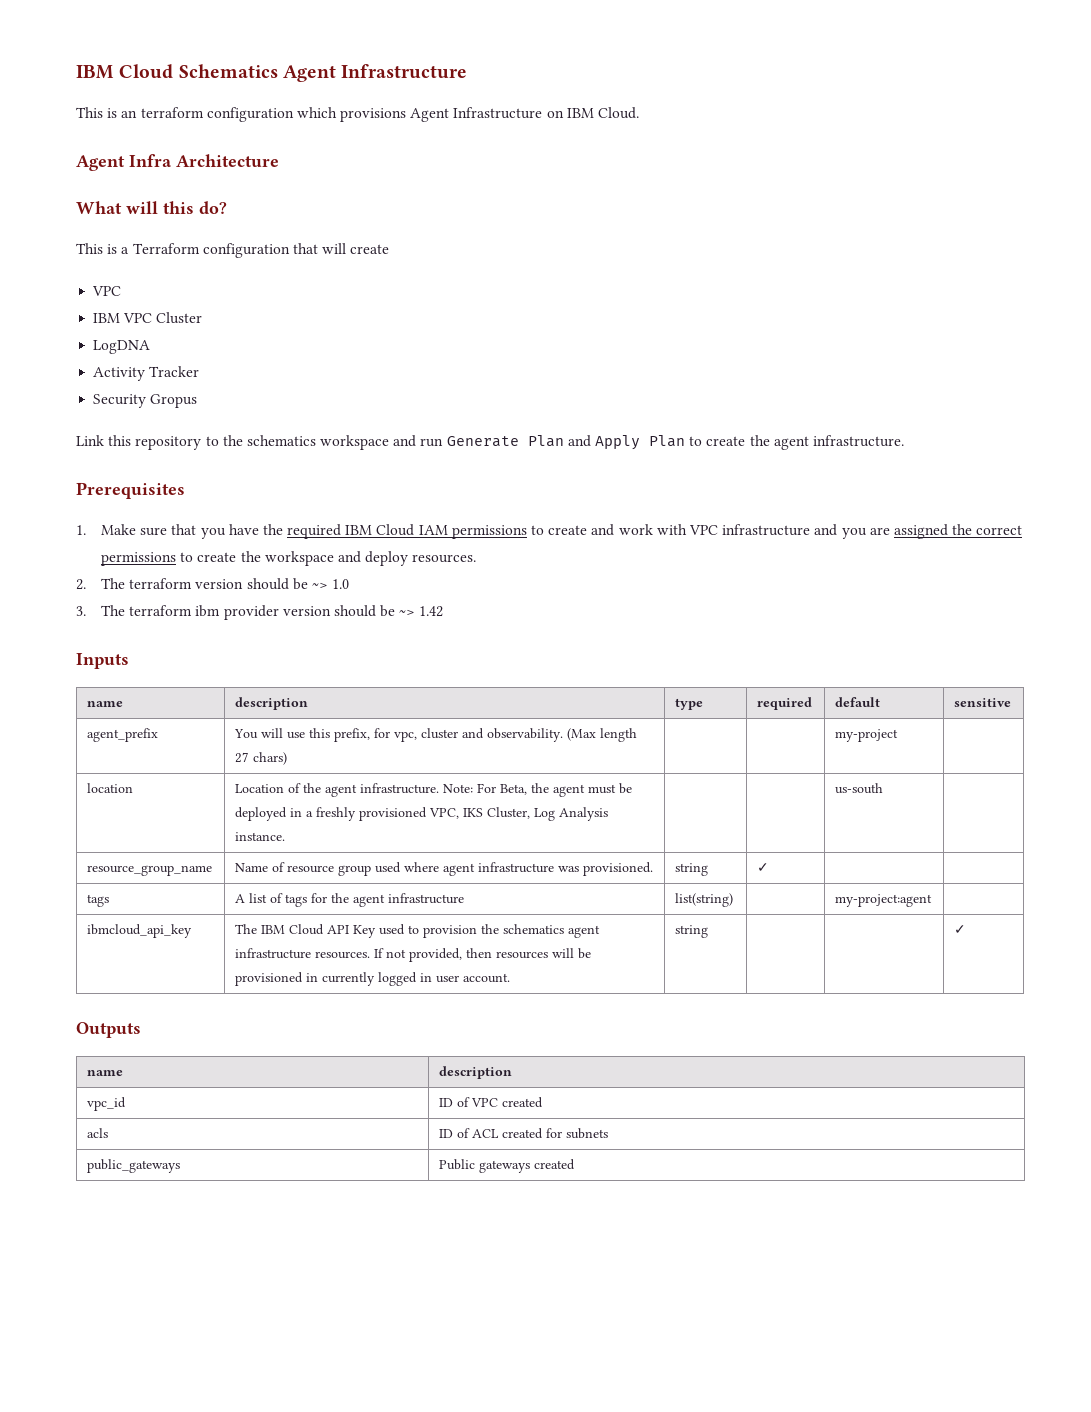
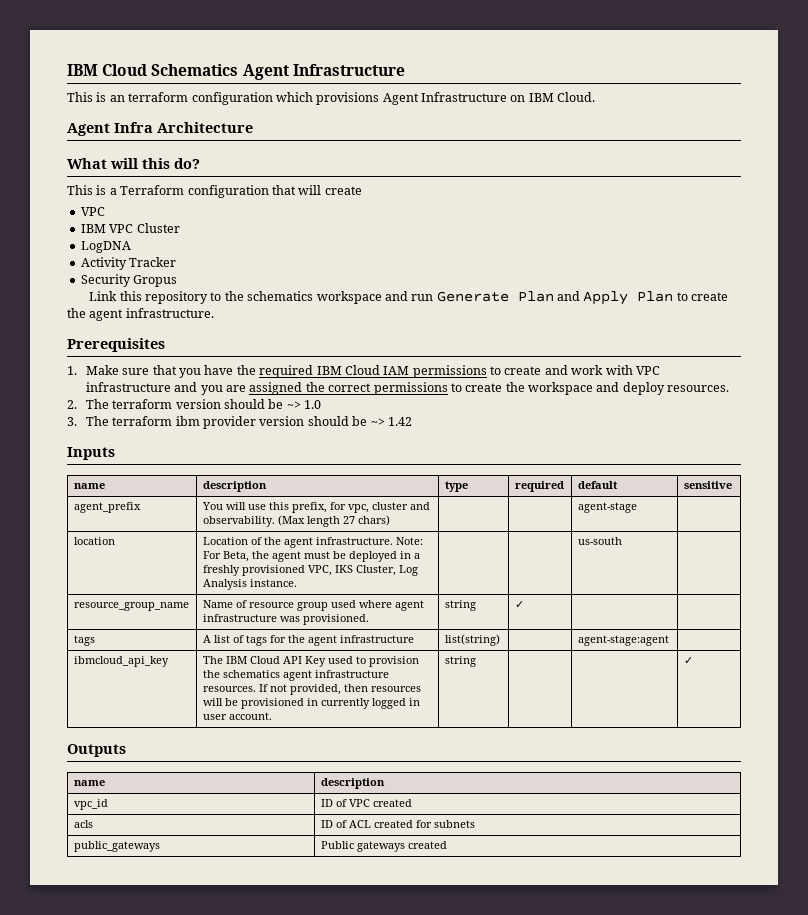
[835,729,899,742] my-project -> [577,502,637,513] agent-stage
[835,894,933,907] my-project:agent -> [577,635,669,646] agent-stage:agent

